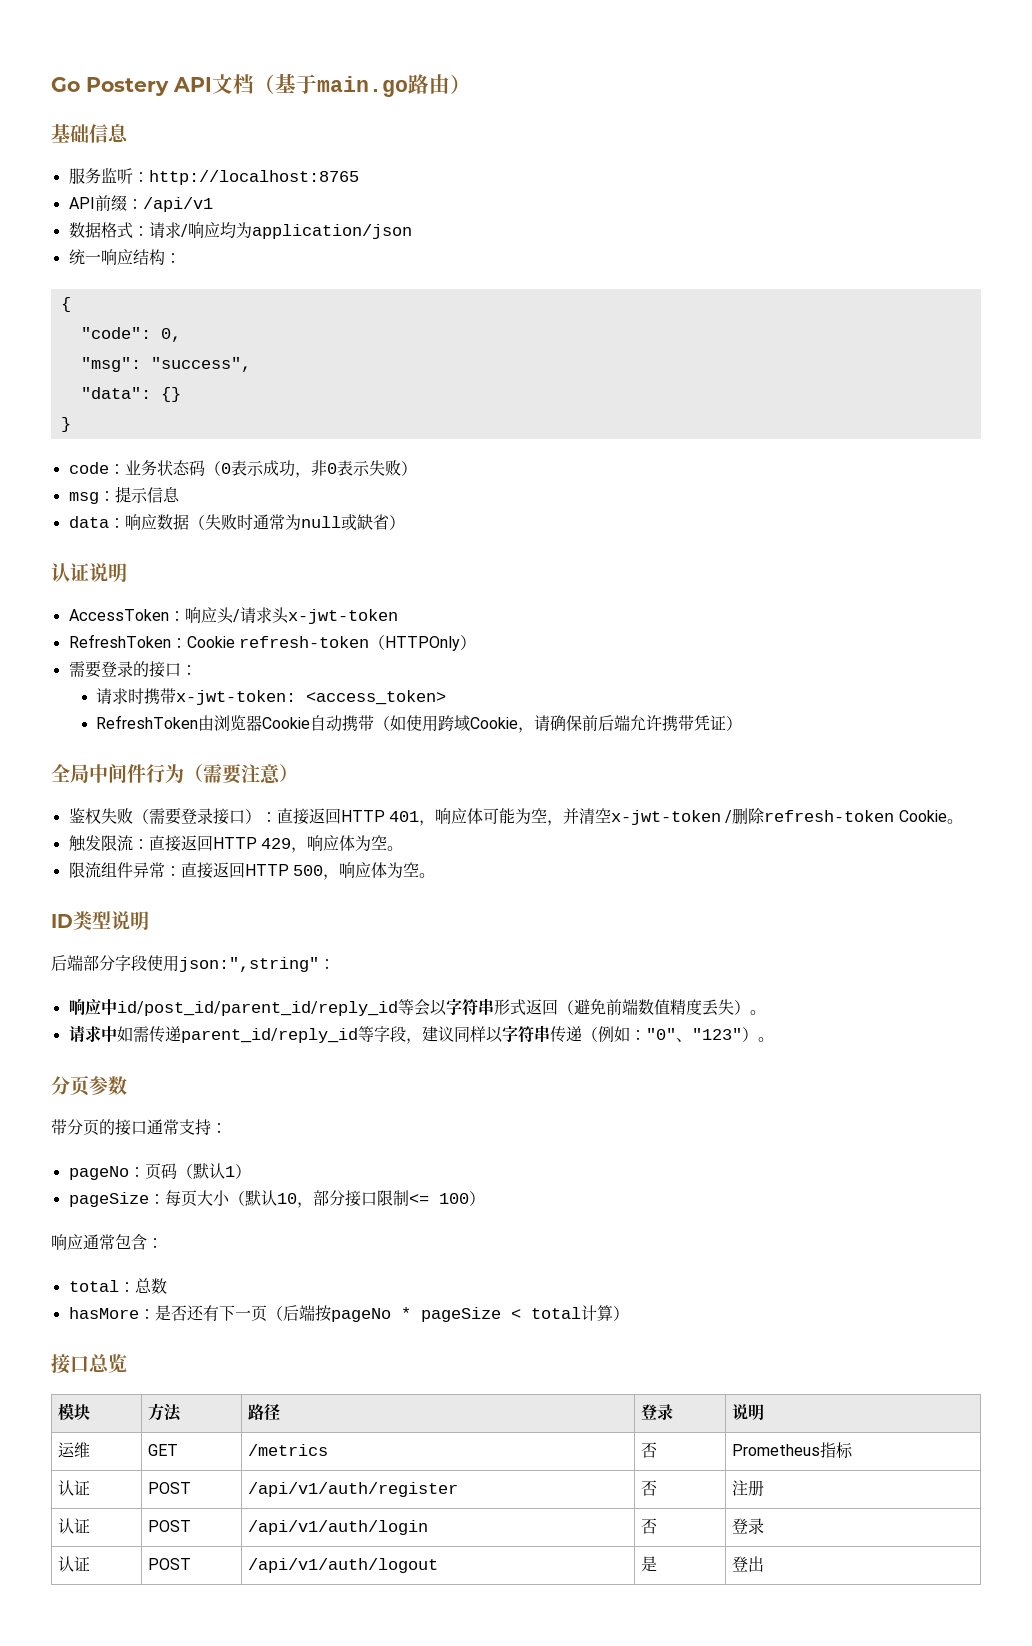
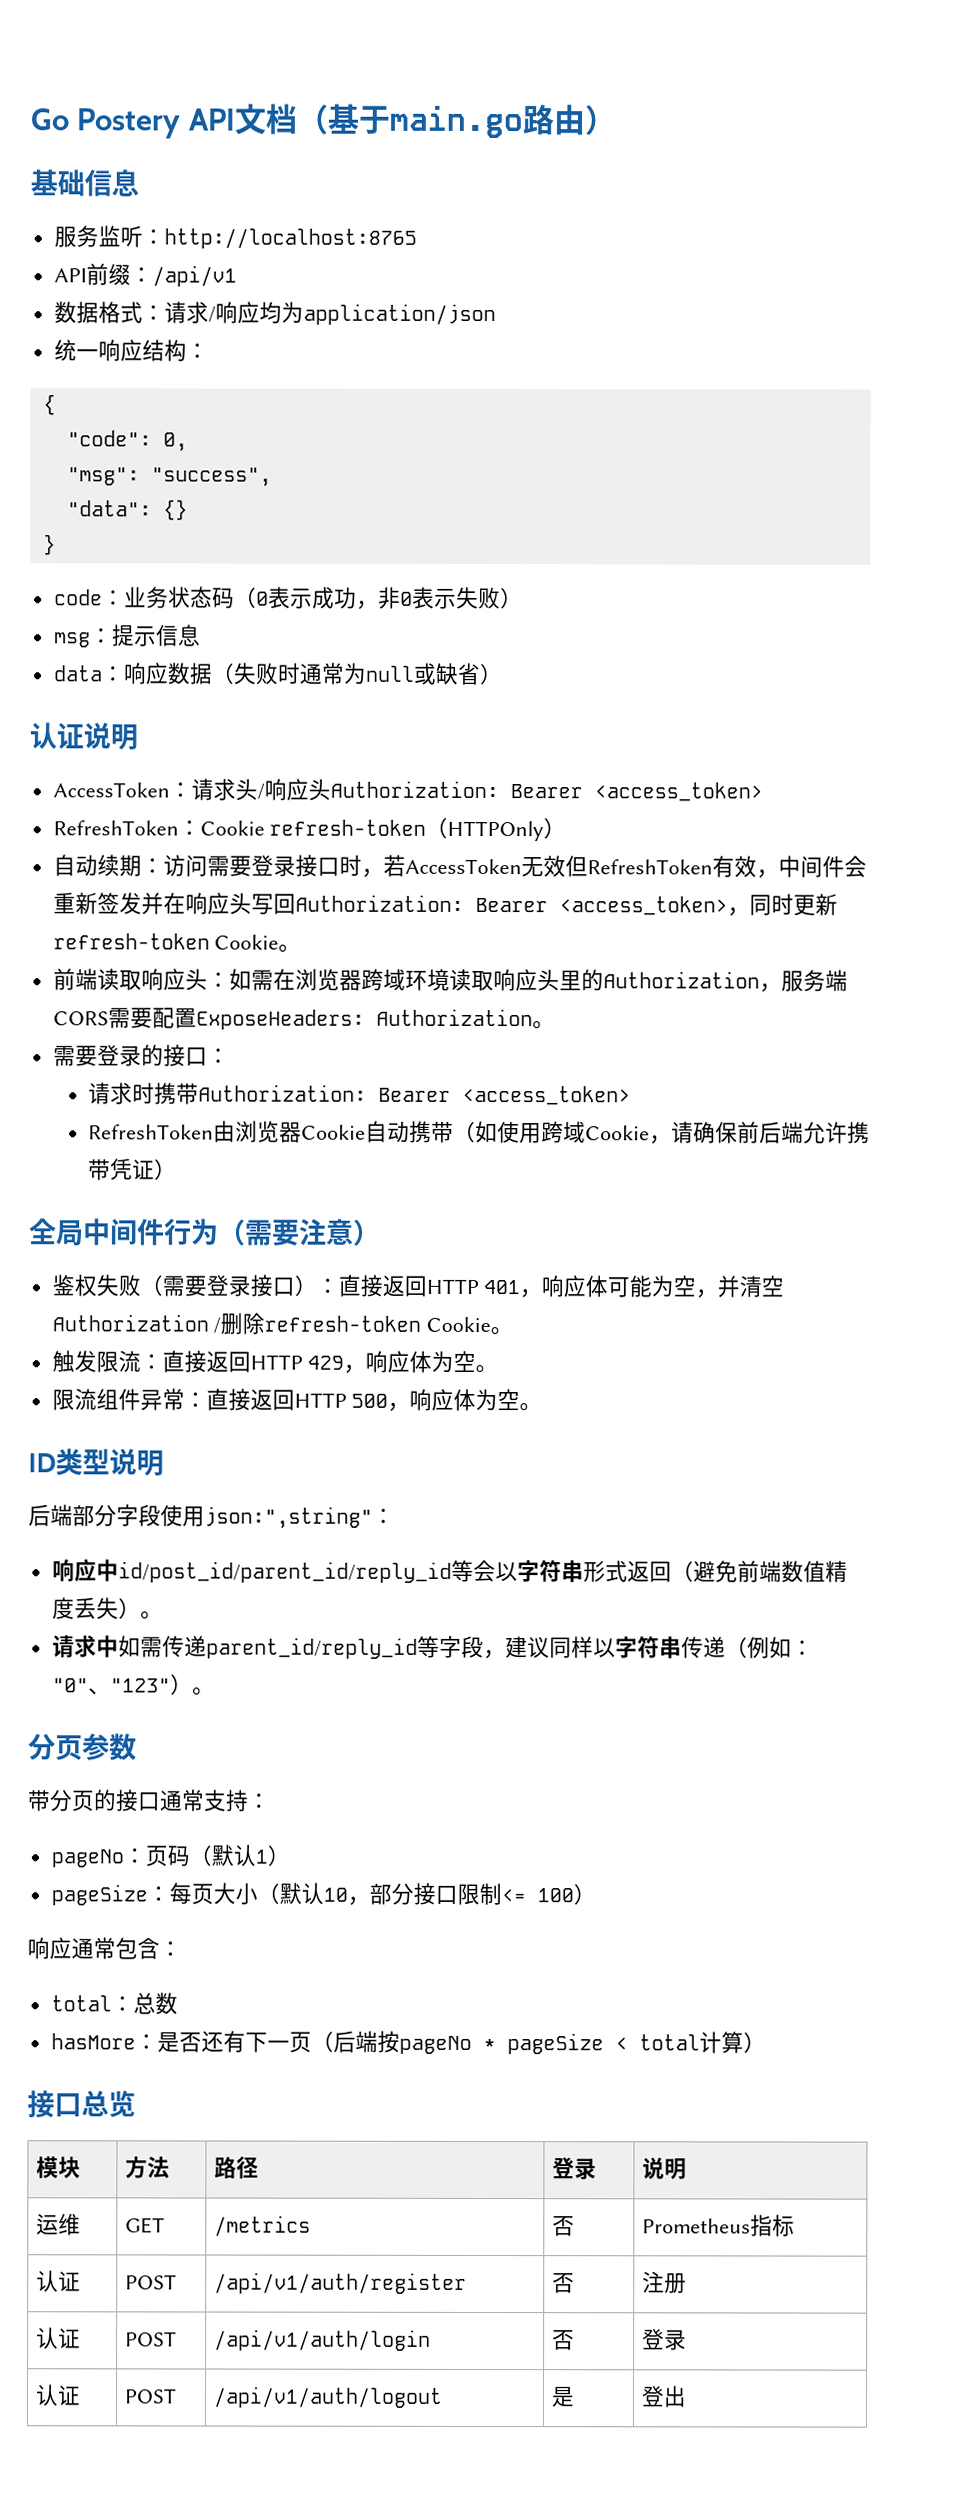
[184,607,398,624] 响应头/请求头x-jwt-token -> [190,778,763,802] 请求头/响应头Authorization: Bearer <access_token>
(476, 642) none -> [52,854,867,879] [52,892,838,917] [52,933,302,953] [52,968,848,993] [52,1007,555,1030] // 自动续期：访问需要登录接口时，若AccessToken无效但RefreshToken有效，中间件会重新签发并在响应头写回Authorization: Bearer <access_token>，同时更新refresh-token Cookie。 // 前端读取响应头：如需在浏览器跨域环境读取响应头里的Authorization，服务端CORS需要配置ExposeHeaders: Authorization。
[176,690,297,705] x-jwt-token: -> [197,1084,451,1102] Authorization: Bearer
[610,810,721,825] x-jwt-token -> [51,1314,209,1332] Authorization

